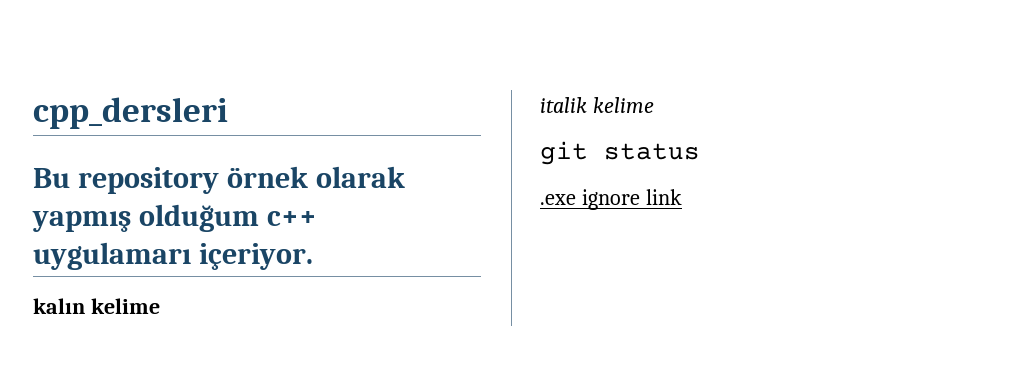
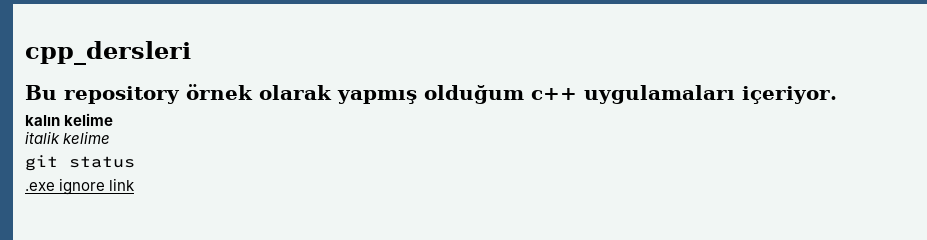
[33,242,191,270] uygulamarı -> [584,85,735,104] uygulamaları

